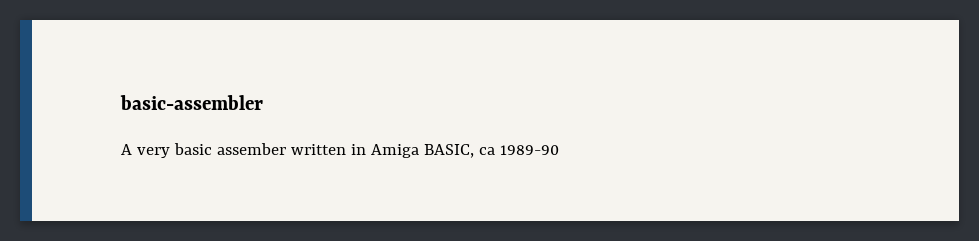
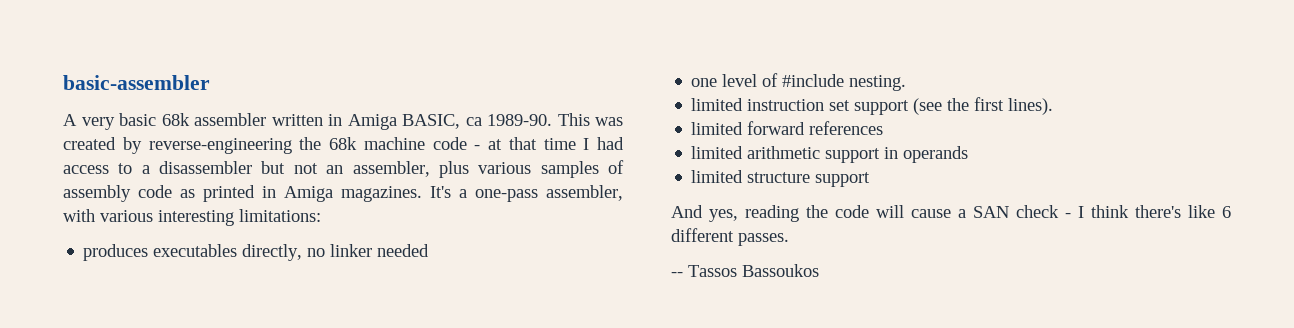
[216,143,286,155] assember -> [161,113,266,126] 68k assembler
[499,145,559,155] 1989-90 -> [487,113,623,126] [63,137,624,154] [63,160,625,178] [63,185,623,202] [63,209,321,226] [83,244,430,261] [691,73,907,91] [691,97,1054,115] [691,121,884,135] [691,146,969,163] [691,170,871,187] [671,205,1231,222] [671,228,789,246] [671,264,819,277] 1989-90. This was created by reverse-engineering the 68k machine code - at that time I had access to a disassembler but not an assembler, plus various samples of assembly code as printed in Amiga magazines. It's a one-pass assembler, with various interesting limitations: // produces executables directly, no linker needed // one level of #include nesting. // limited instruction set support (see the first lines). // limited forward references // limited arithmetic support in operands // limited structure support // And yes, reading the code will cause a SAN check - I think there's like 6 different passes. // -- Tassos Bassoukos

